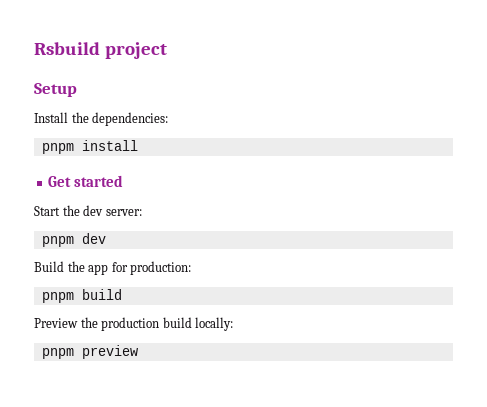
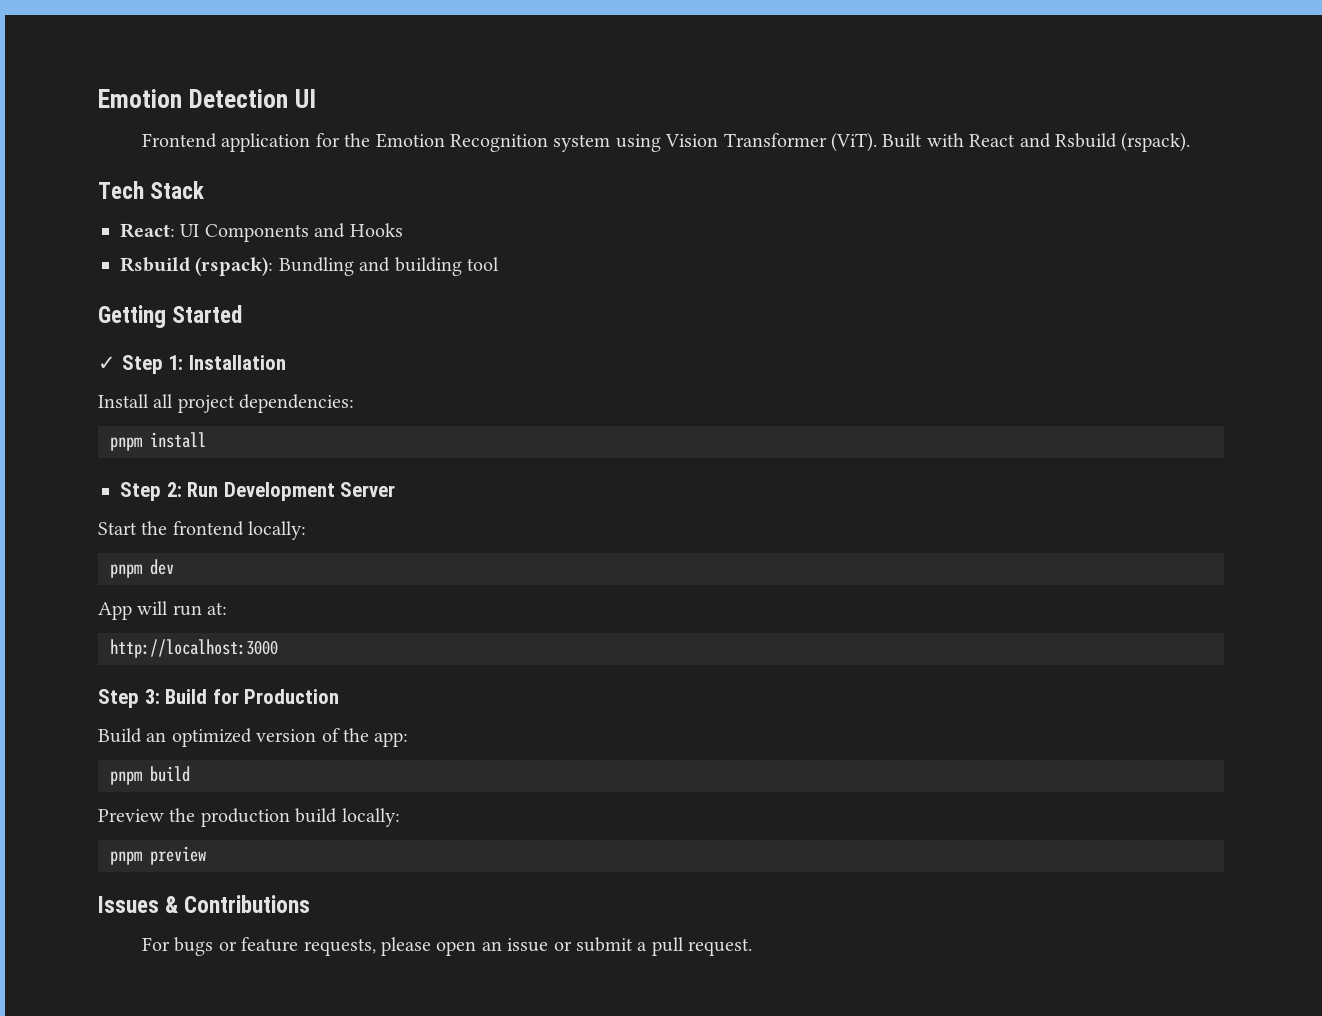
[34,42,167,59] [34,83,77,97] Rsbuild project // Setup -> [98,89,316,108] [142,132,1191,152] [98,181,205,199] [120,223,403,242] [120,257,499,276] [98,305,243,328] [98,355,286,374] Emotion Detection UI // Frontend application for the Emotion Recognition system using Vision Transformer (ViT). Built with React and Rsbuild (rspack). // Tech Stack // React: UI Components and Hooks // Rsbuild (rspack): Bundling and building tool // Getting Started // ✓ Step 1: Installation
[71,112,89,123] the -> [153,394,235,413] all project
[48,175,124,187] Get started -> [120,482,396,501] Step 2: Run Development Server
[83,205,142,216] dev server: -> [172,521,307,540] frontend locally:
[34,261,192,275] Build the app for production: -> [98,601,228,620] [110,639,278,658] [98,689,340,708] [98,728,409,747] App will run at: // http://localhost:3000 // Step 3: Build for Production // Build an optimized version of the app:
(138, 352) none -> [98,895,311,913] [142,937,753,956] // Issues & Contributions // For bugs or feature requests, please open an issue or submit a pull request.

